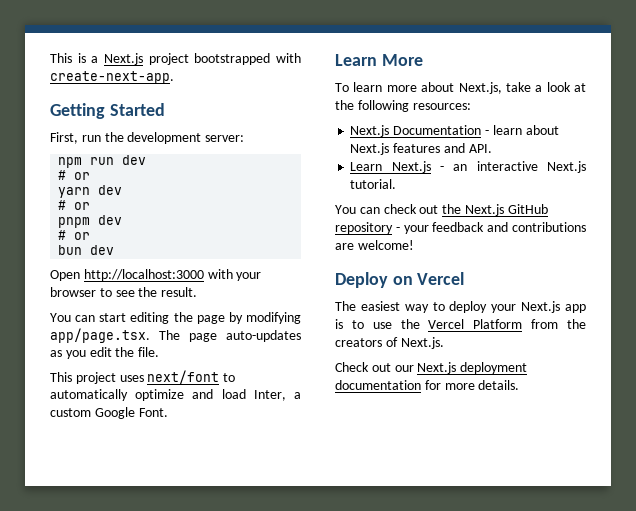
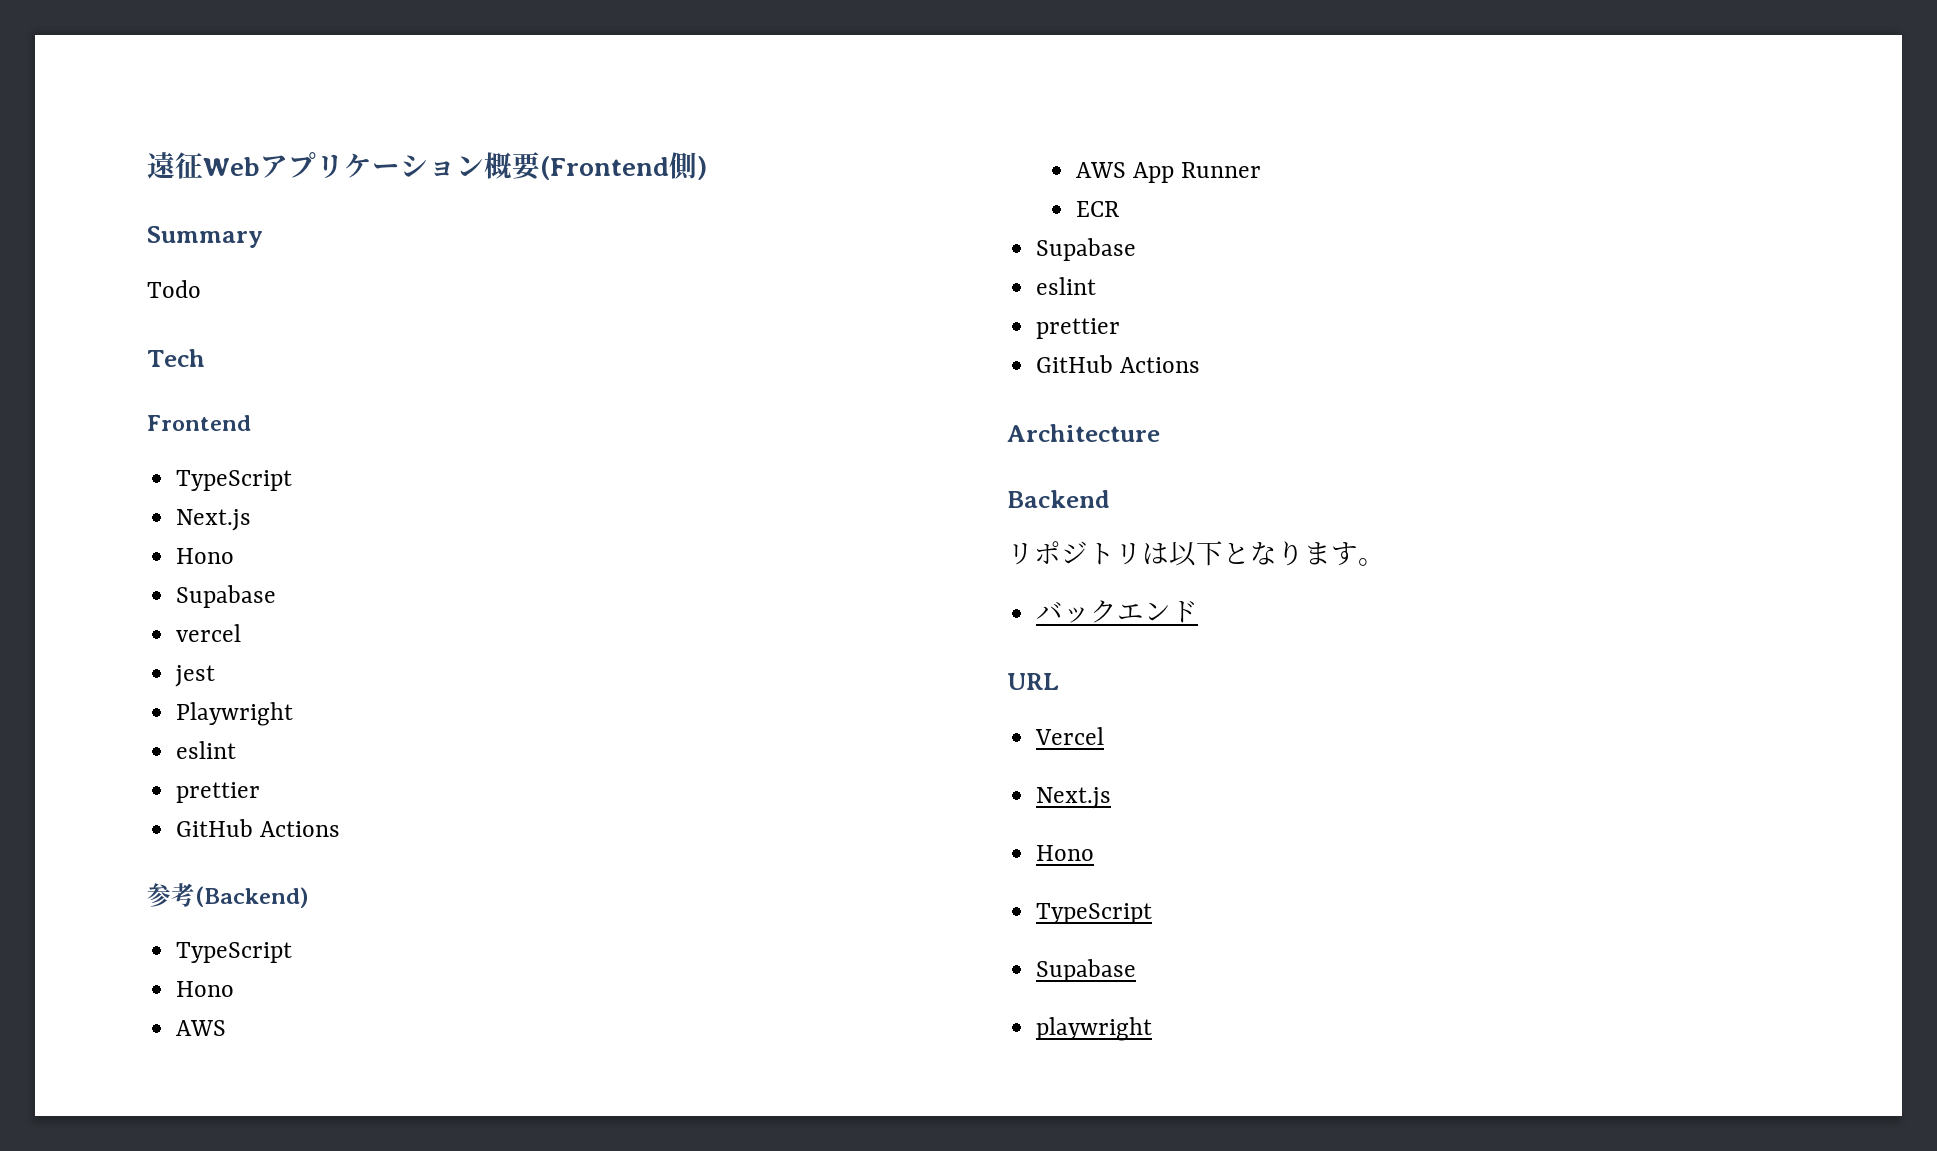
[50,53,301,65] [50,71,174,84] [50,103,165,119] [50,132,245,144] [58,155,147,168] [58,170,91,180] [58,185,123,198] [58,200,91,210] [58,215,123,228] [58,230,91,240] [58,245,115,255] [50,269,262,281] [50,287,198,297] [50,312,301,324] [50,328,301,343] [50,347,160,359] [50,370,236,384] [50,389,301,401] [50,407,168,419] [335,54,423,66] [335,82,586,94] [335,100,471,112] [350,125,559,137] [350,143,492,155] [350,161,586,173] [350,179,397,189] [335,204,548,216] [335,222,586,234] [335,240,414,250] [335,272,465,288] [335,301,586,313] [335,319,586,329] [335,337,444,349] [335,362,528,374] [335,380,520,390] This is a Next.js project bootstrapped with create-next-app. // Getting Started // First, run the development server: // npm run dev // # or // yarn dev // # or // pnpm dev // # or // bun dev // Open http://localhost:3000 with your browser to see the result. // You can start editing the page by modifying app/page.tsx. The page auto-updates as you edit the file. // This project uses next/font to automatically optimize and load Inter, a custom Google Font. // Learn More // To learn more about Next.js, take a look at the following resources: // Next.js Documentation - learn about Next.js features and API. // Learn Next.js - an interactive Next.js tutorial. // You can check out the Next.js GitHub repository - your feedback and contributions are welcome! // Deploy on Vercel // The easiest way to deploy your Next.js app is to use the Vercel Platform from the creators of Next.js. // Check out our Next.js deployment documentation for more details. -> [147,152,707,180] [147,226,263,248] [147,280,201,298] [147,349,205,367] [147,415,251,431] [176,470,293,491] [176,509,252,531] [176,548,235,564] [176,585,277,608] [176,624,242,642] [175,665,216,687] [176,702,294,726] [176,741,237,759] [176,782,261,803] [176,819,341,837] [147,883,308,908] [176,942,293,963] [176,981,235,997] [176,1020,227,1036] [1075,162,1262,183] [1075,201,1119,217] [1036,238,1137,261] [1036,277,1097,295] [1036,318,1121,339] [1036,355,1201,373] [1007,424,1160,442] [1007,490,1110,508] [1007,541,1385,567] [1036,600,1199,623] [1007,673,1059,690] [1035,727,1105,745] [1036,787,1112,809] [1036,845,1095,861] [1036,903,1153,924] [1036,959,1137,982] [1036,1017,1153,1041] 遠征Webアプリケーション概要(Frontend側) // Summary // Todo // Tech // Frontend // TypeScript // Next.js // Hono // Supabase // vercel // jest // Playwright // eslint // prettier // GitHub Actions // 参考(Backend) // TypeScript // Hono // AWS // AWS App Runner // ECR // Supabase // eslint // prettier // GitHub Actions // Architecture // Backend // リポジトリは以下となります。 // バックエンド // URL // Vercel // Next.js // Hono // TypeScript // Supabase // playwright

